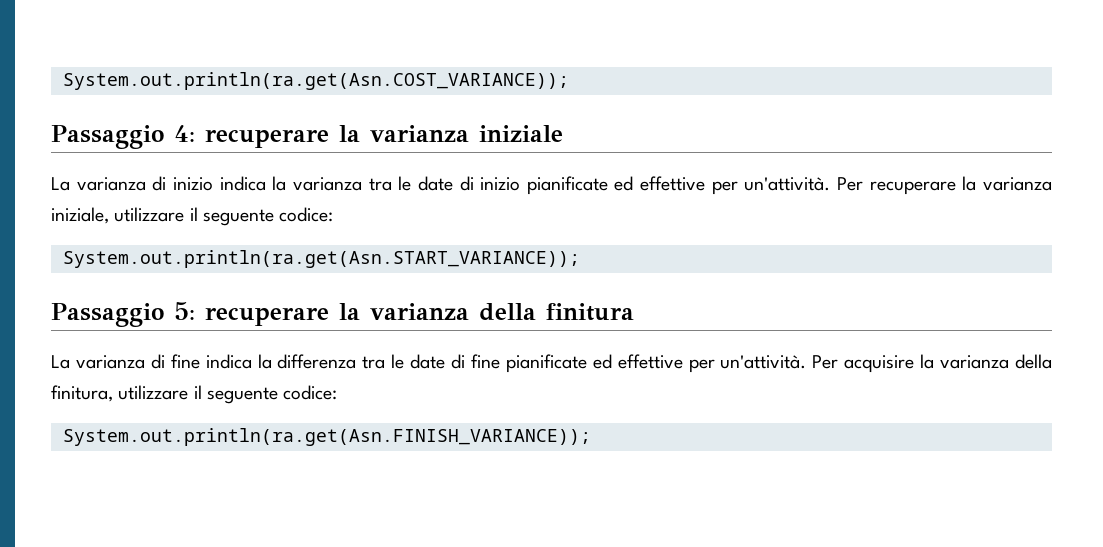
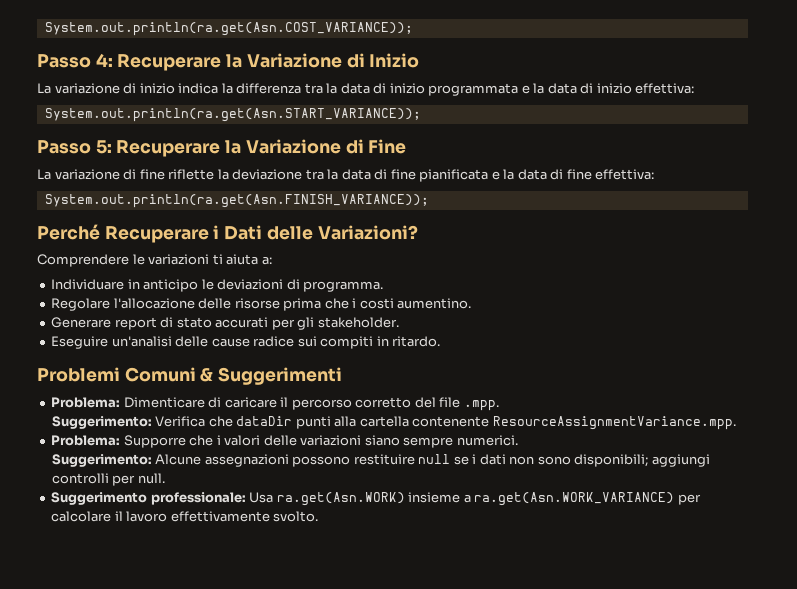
[51,125,563,149] [51,177,146,191] Passaggio 4: recuperare la varianza iniziale // La varianza -> [37,53,420,71] [37,83,120,94] Passo 4: Recuperare la Variazione di Inizio // La variazione
[292,176,1052,195] [51,207,334,226] [62,250,580,268] [51,302,634,327] [51,354,1053,373] [51,385,338,404] [62,428,591,446] varianza tra le date di inizio pianificate ed effettive per un'attività. Per recuperare la varianza iniziale, utilizzare il seguente codice: // System.out.println(ra.get(Asn.START_VARIANCE)); // Passaggio 5: recuperare la varianza della finitura // La varianza di fine indica la differenza tra le date di fine pianificate ed effettive per un'attività. Per acquisire la varianza della finitura, utilizzare il seguente codice: // System.out.println(ra.get(Asn.FINISH_VARIANCE)); -> [236,83,695,96] [44,108,421,122] [37,139,407,157] [37,169,655,182] [44,194,429,208] [37,224,418,243] [37,254,272,267] [51,279,384,292] [51,298,472,311] [51,317,399,330] [51,336,441,349] [37,367,343,385] [51,397,499,411] [51,416,736,430] [51,435,518,448] [51,454,710,467] [51,473,165,486] [51,492,701,506] [51,511,319,522] differenza tra la data di inizio programmata e la data di inizio effettiva: // System.out.println(ra.get(Asn.START_VARIANCE)); // Passo 5: Recuperare la Variazione di Fine // La variazione di fine riflette la deviazione tra la data di fine pianificata e la data di fine effettiva: // System.out.println(ra.get(Asn.FINISH_VARIANCE)); // Perché Recuperare i Dati delle Variazioni? // Comprendere le variazioni ti aiuta a: // Individuare in anticipo le deviazioni di programma. // Regolare l'allocazione delle risorse prima che i costi aumentino. // Generare report di stato accurati per gli stakeholder. // Eseguire un'analisi delle cause radice sui compiti in ritardo. // Problemi Comuni & Suggerimenti // Problema: Dimenticare di caricare il percorso corretto del file .mpp. // Suggerimento: Verifica che dataDir punti alla cartella contenente ResourceAssignmentVariance.mpp. // Problema: Supporre che i valori delle variazioni siano sempre numerici. // Suggerimento: Alcune assegnazioni possono restituire null se i dati non sono disponibili; aggiungi controlli per null. // Suggerimento professionale: Usa ra.get(Asn.WORK) insieme a ra.get(Asn.WORK_VARIANCE) per calcolare il lavoro effettivamente svolto.

